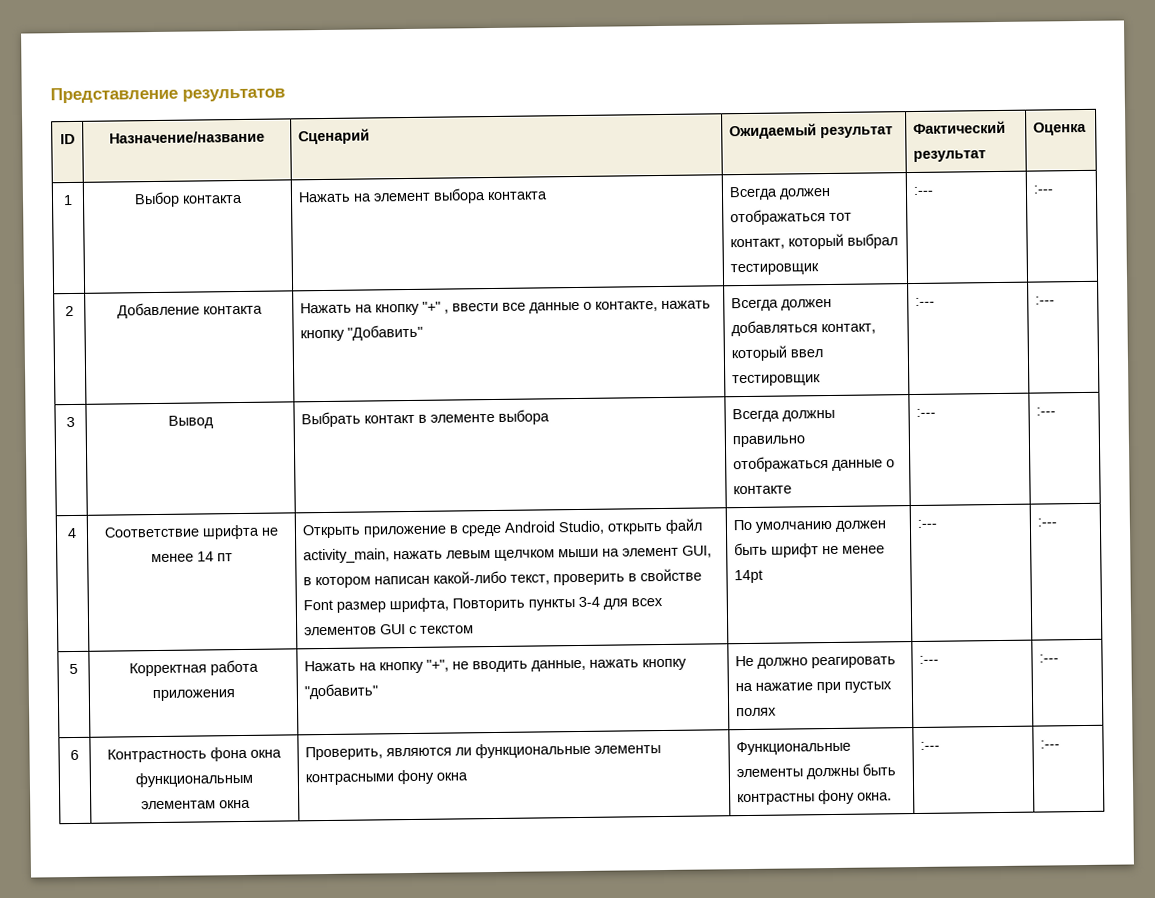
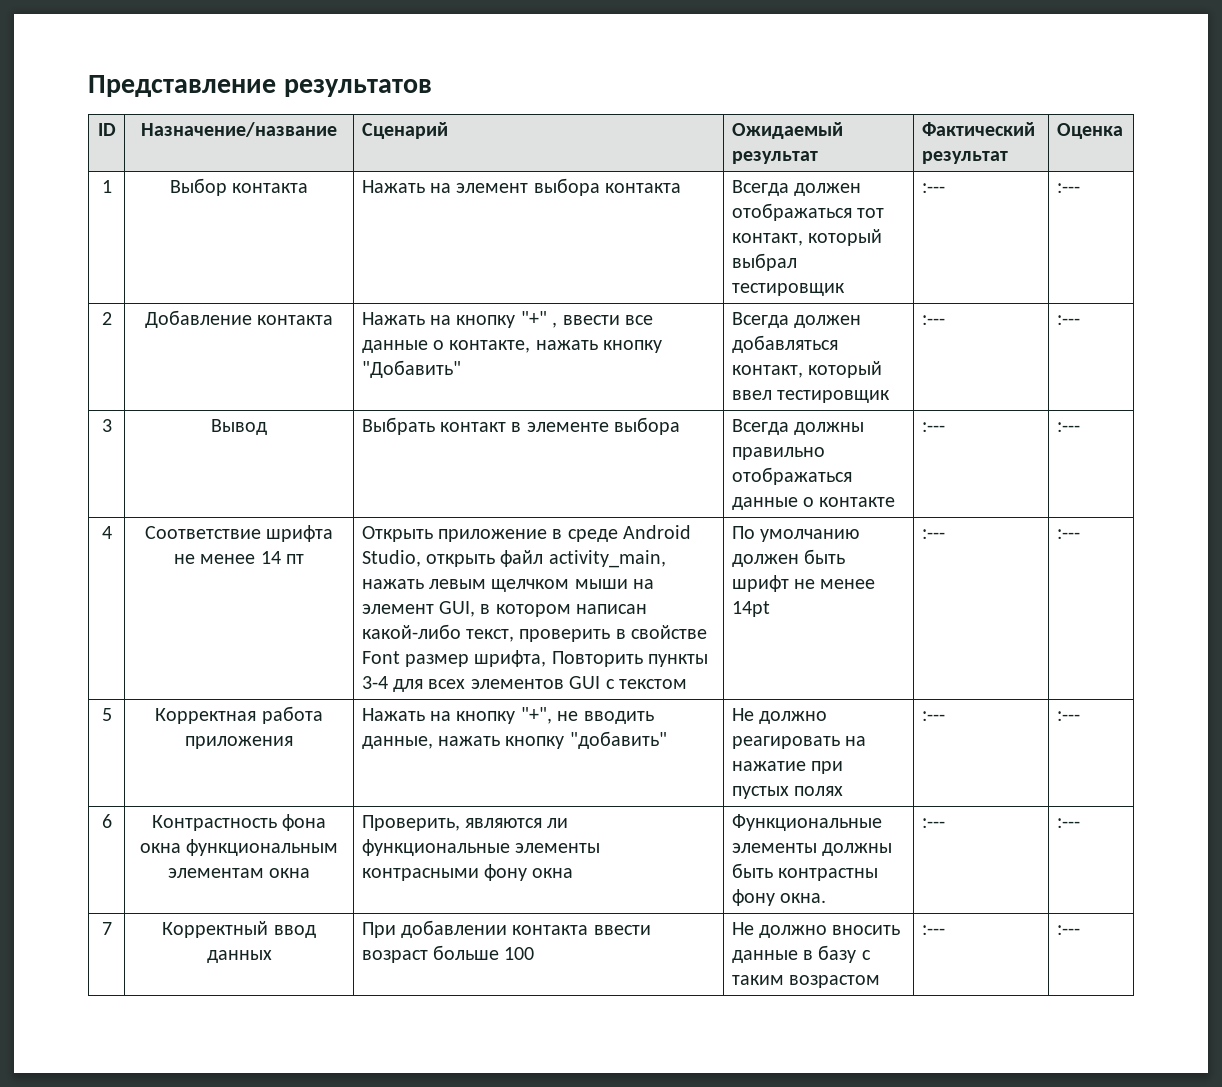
(1061, 744) none -> [101,922,112,935] [162,921,316,938] [206,950,272,963] [361,920,651,938] [361,945,535,963] [731,922,901,938] [731,945,871,963] [731,975,881,988] [921,925,945,935] [1056,925,1080,935] // 7 | Корректный ввод данных | При добавлении контакта ввести возраст больше 100 | Не должно вносить данные в базу с таким возрастом | :--- | :---

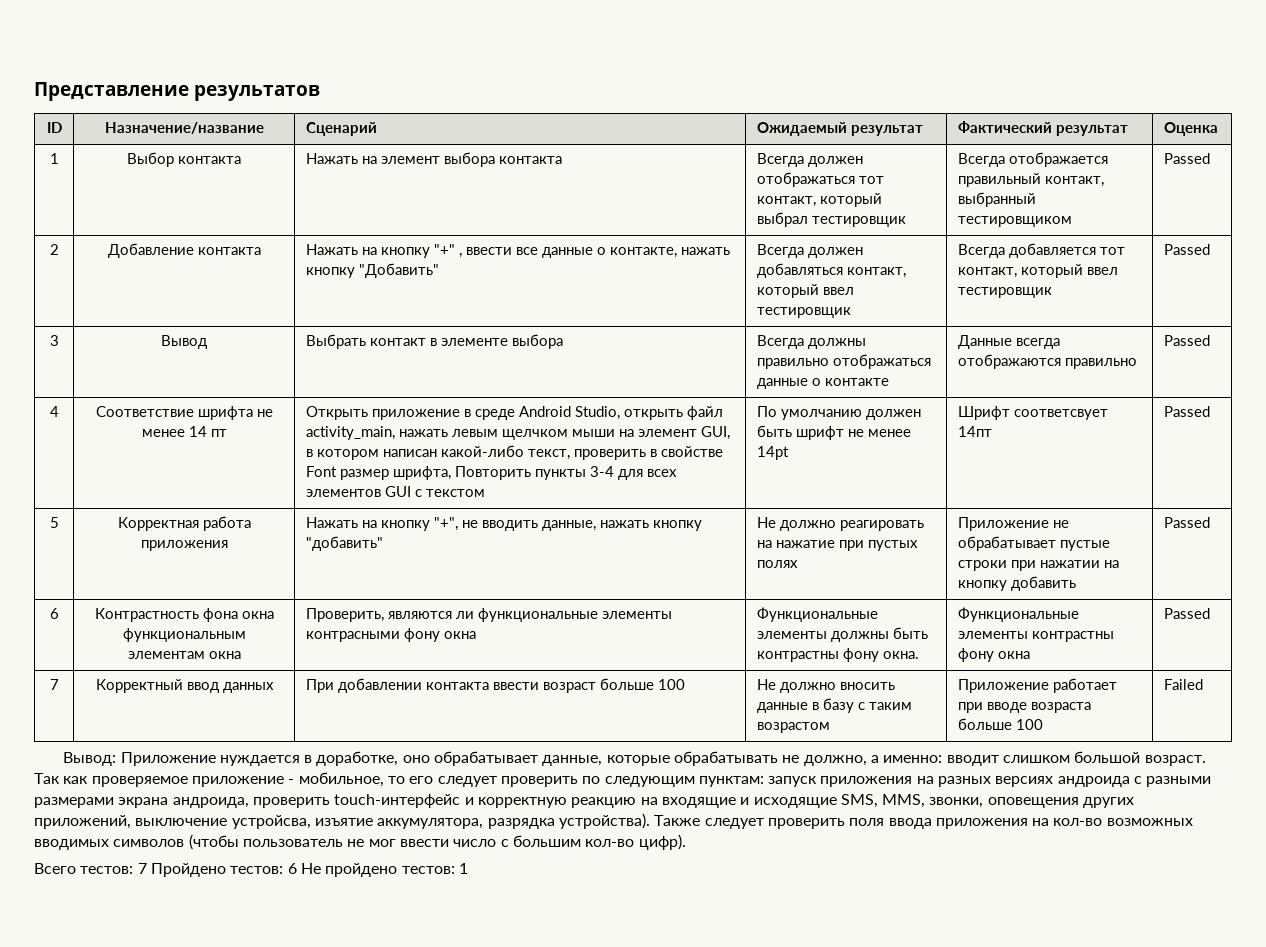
[921,183,945,193] [1056,183,1080,193] :--- | :--- -> [957,152,1108,167] [957,173,1104,187] [957,192,1036,207] [957,216,1072,227] [1163,153,1210,164] Всегда отображается правильный контакт, выбранный тестировщиком | Passed
[921,315,945,325] [1056,315,1080,325] :--- | :--- -> [957,243,1125,258] [957,264,1118,278] [957,287,1052,298] [1163,244,1210,255] Всегда добавляется тот контакт, который ввел тестировщик | Passed
[921,422,945,432] [1056,422,1080,432] :--- | :--- -> [957,335,1060,349] [957,354,1137,369] [1163,335,1210,346] Данные всегда отображаются правильно | Passed
[921,529,945,539] [1056,529,1080,539] :--- | :--- -> [957,406,1108,420] [957,426,992,437] [1163,406,1210,417] Шрифт соответсвует 14пт | Passed
[921,711,945,721] [1056,711,1080,721] :--- | :--- -> [957,517,1069,531] [957,536,1110,551] [957,560,1119,571] [957,576,1076,591] [1163,517,1210,528] Приложение не обрабатывает пустые строки при нажатии на кнопку добавить | Passed
[921,818,945,828] [1056,818,1080,828] :--- | :--- -> [957,607,1079,622] [957,631,1114,642] [957,648,1030,662] [1163,608,1210,619] Функциональные элементы контрастны фону окна | Passed
[921,925,945,935] [1056,925,1080,935] :--- | :--- -> [957,678,1117,693] [957,702,1091,713] [957,718,1043,730] [1163,679,1203,690] [63,751,1206,766] [34,772,1212,787] [34,794,1135,808] [34,813,1193,829] [34,834,686,850] [34,863,468,877] Приложение работает при вводе возраста больше 100 | Failed // Вывод: Приложение нуждается в доработке, оно обрабатывает данные, которые обрабатывать не должно, а именно: вводит слишком большой возраст. Так как проверяемое приложение - мобильное, то его следует проверить по следующим пунктам: запуск приложения на разных версиях андроида с разными размерами экрана андроида, проверить touch-интерфейс и корректную реакцию на входящие и исходящие SMS, MMS, звонки, оповещения других приложений, выключение устройсва, изъятие аккумулятора, разрядка устройства). Также следует проверить поля ввода приложения на кол-во возможных вводимых символов (чтобы пользователь не мог ввести число с большим кол-во цифр). // Всего тестов: 7 Пройдено тестов: 6 Не пройдено тестов: 1

